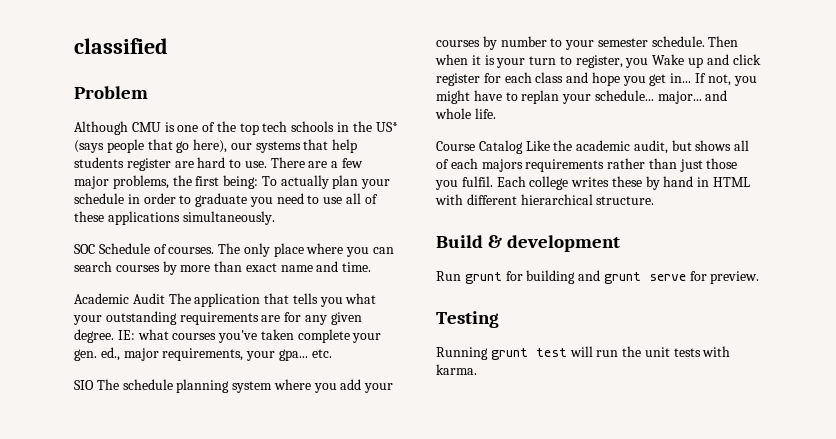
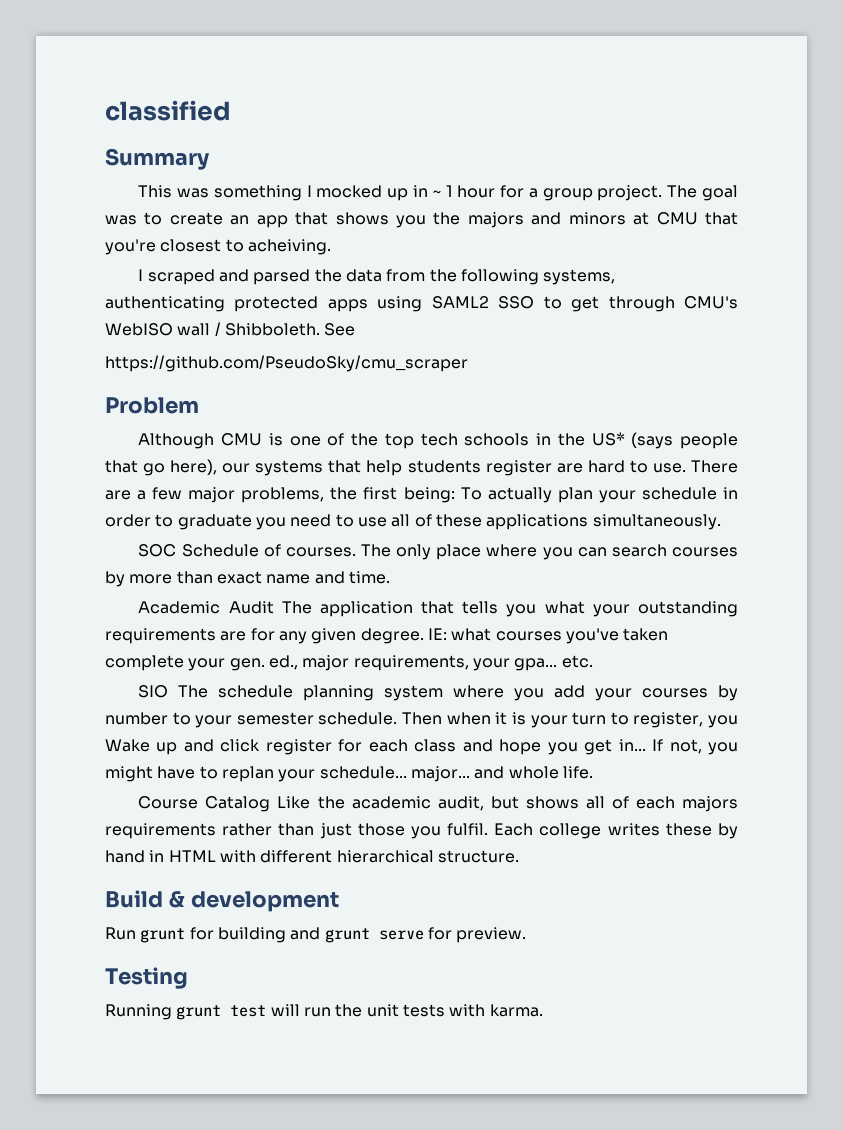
(168, 46) none -> [105,148,210,170] [138,185,738,201] [105,212,739,228] [105,239,331,255] [138,269,616,285] [105,296,739,312] [105,322,356,336] [105,355,468,372] // Summary // This was something I mocked up in ~ 1 hour for a group project. The goal was to create an app that shows you the majors and minors at CMU that you're closest to acheiving. // I scraped and parsed the data from the following systems, authenticating protected apps using SAML2 SSO to get through CMU's WebISO wall / Shibboleth. See // https://github.com/PseudoSky/cmu_scraper

